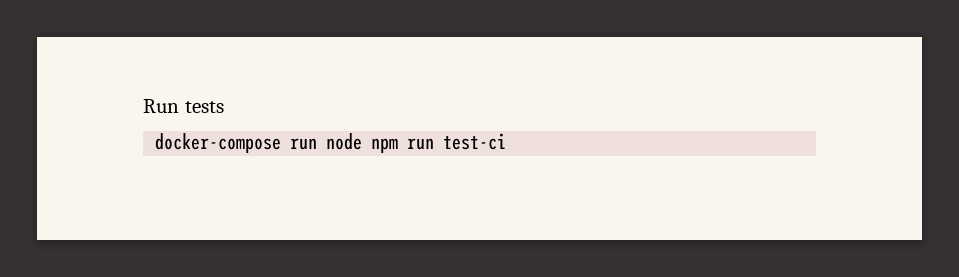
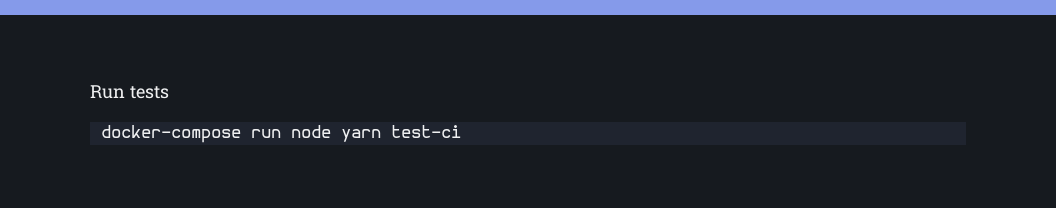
[371,138,435,153] npm run -> [340,129,381,142] yarn

